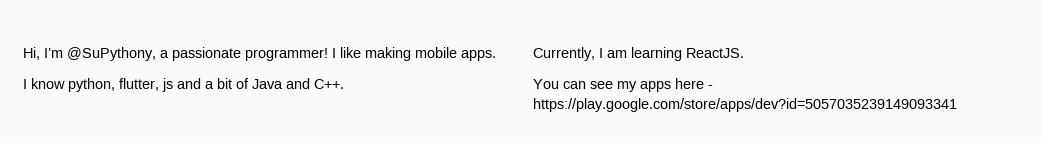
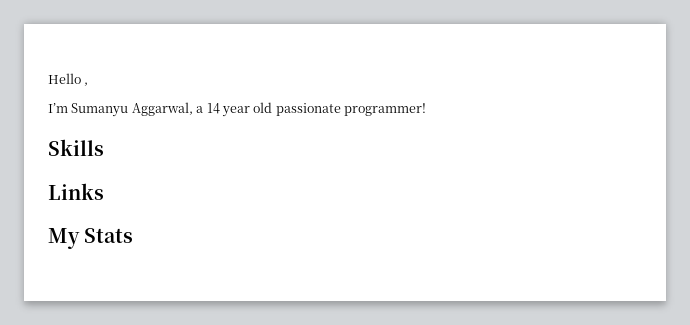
[23,47,496,61] [23,78,344,92] [533,47,744,61] [533,78,713,92] [533,98,957,112] Hi, I’m @SuPythony, a passionate programmer! I like making mobile apps. // I know python, flutter, js and a bit of Java and C++. // Currently, I am learning ReactJS. // You can see my apps here - https://play.google.com/store/apps/dev?id=5057035239149093341 -> [48,73,89,86] [48,102,426,117] [48,139,104,156] [48,183,104,200] [48,228,134,249] Hello , // I’m Sumanyu Aggarwal, a 14 year old passionate programmer! // Skills // Links // My Stats

